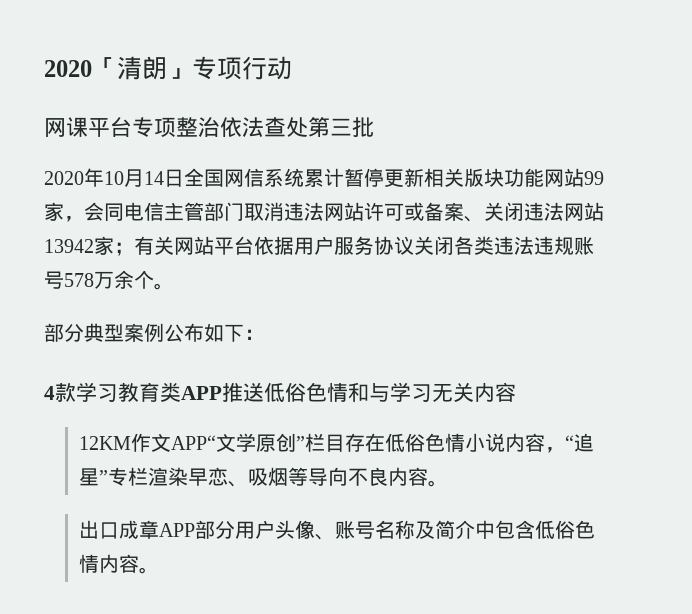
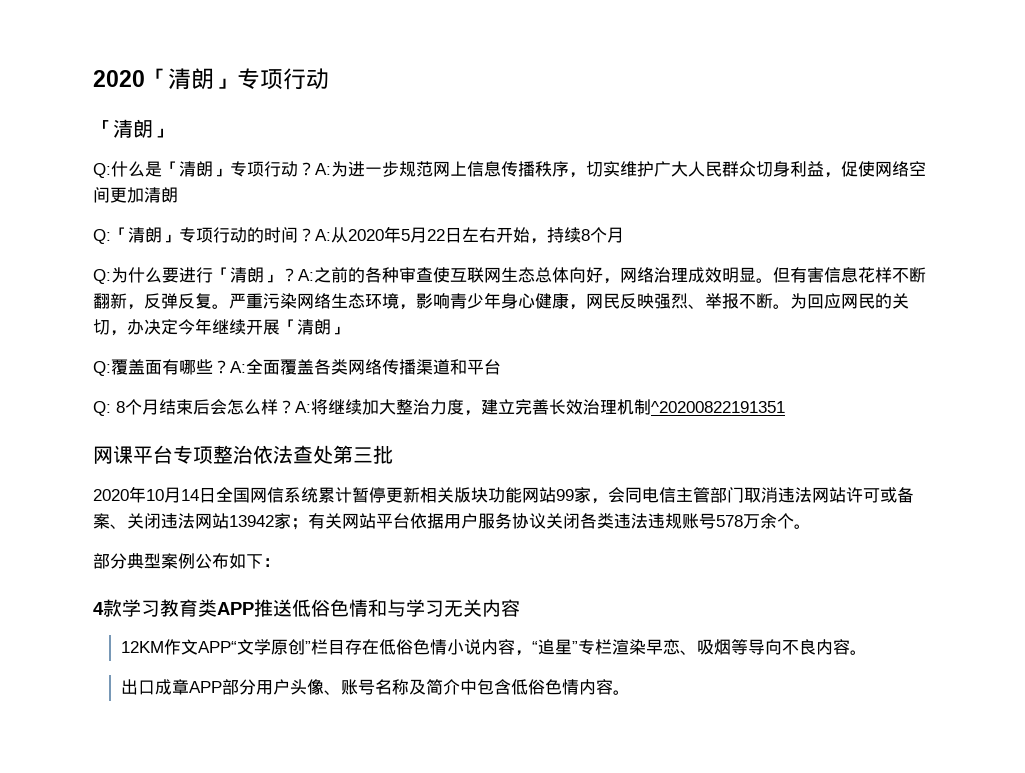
(292, 68) none -> [93,119,173,138] [93,161,926,178] [93,187,178,203] [93,226,624,244] [93,267,926,284] [93,292,909,310] [93,318,348,336] [93,359,501,376] [93,399,785,416] // 「清朗」 // Q:什么是「清朗」专项行动？A:为进一步规范网上信息传播秩序，切实维护广大人民群众切身利益，促使网络空间更加清朗 // Q:「清朗」专项行动的时间？A:从2020年5月22日左右开始，持续8个月 // Q:为什么要进行「清朗」？A:之前的各种审查使互联网生态总体向好，网络治理成效明显。但有害信息花样不断翻新，反弹反复。严重污染网络生态环境，影响青少年身心健康，网民反映强烈、举报不断。为回应网民的关切，办决定今年继续开展「清朗」 // Q:覆盖面有哪些？A:全面覆盖各类网络传播渠道和平台 // Q: 8个月结束后会怎么样？A:将继续加大整治力度，建立完善长效治理机制^20200822191351

